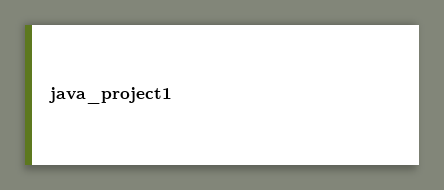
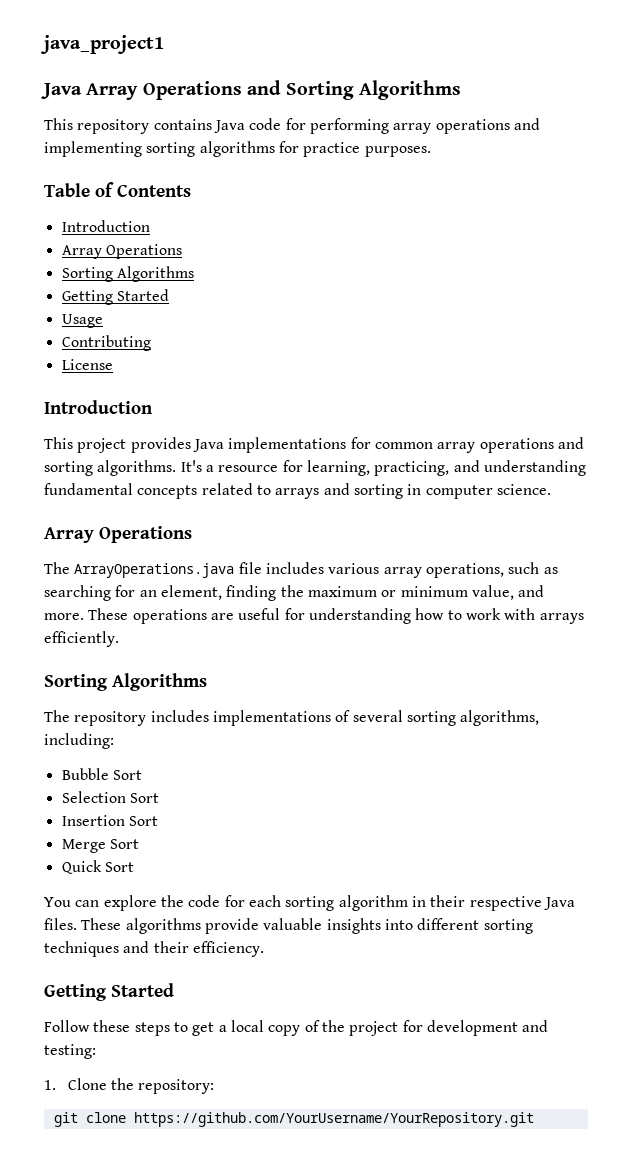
(172, 95) none -> [41,80,461,100] [44,118,540,134] [44,141,431,157] [44,182,191,197] [61,220,150,232] [61,244,182,259] [61,266,194,282] [61,289,169,305] [61,314,103,328] [61,335,151,351] [61,359,113,370] [44,400,153,414] [44,437,584,453] [44,460,586,476] [44,483,551,499] [44,526,192,543] [44,562,558,578] [44,585,545,601] [44,608,584,624] [44,631,119,647] [44,673,207,691] [44,710,540,726] [44,733,114,749] [61,768,142,780] [61,791,159,803] [61,815,158,826] [61,839,139,853] [61,860,134,874] [44,895,575,911] [44,918,533,934] [44,941,264,957] [44,983,174,1001] [44,1020,549,1036] [44,1044,96,1059] [44,1078,215,1094] [53,1112,534,1127] // Java Array Operations and Sorting Algorithms // This repository contains Java code for performing array operations and implementing sorting algorithms for practice purposes. // Table of Contents // Introduction // Array Operations // Sorting Algorithms // Getting Started // Usage // Contributing // License // Introduction // This project provides Java implementations for common array operations and sorting algorithms. It's a resource for learning, practicing, and understanding fundamental concepts related to arrays and sorting in computer science. // Array Operations // The ArrayOperations.java file includes various array operations, such as searching for an element, finding the maximum or minimum value, and more. These operations are useful for understanding how to work with arrays efficiently. // Sorting Algorithms // The repository includes implementations of several sorting algorithms, including: // Bubble Sort // Selection Sort // Insertion Sort // Merge Sort // Quick Sort // You can explore the code for each sorting algorithm in their respective Java files. These algorithms provide valuable insights into different sorting techniques and their efficiency. // Getting Started // Follow these steps to get a local copy of the project for development and testing: // 1. Clone the repository: // git clone https://github.com/YourUsername/YourRepository.git

